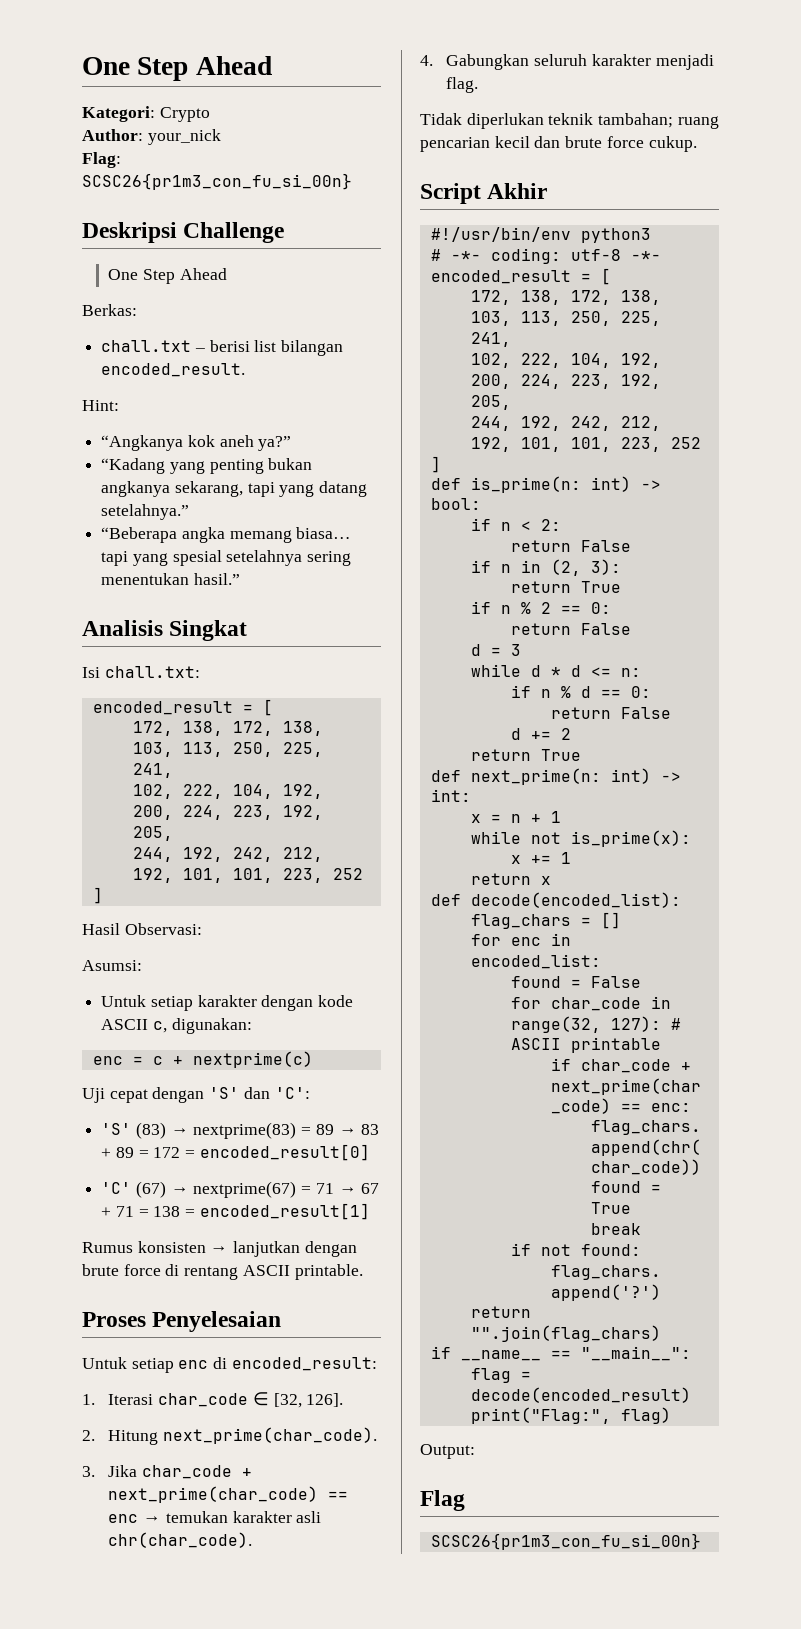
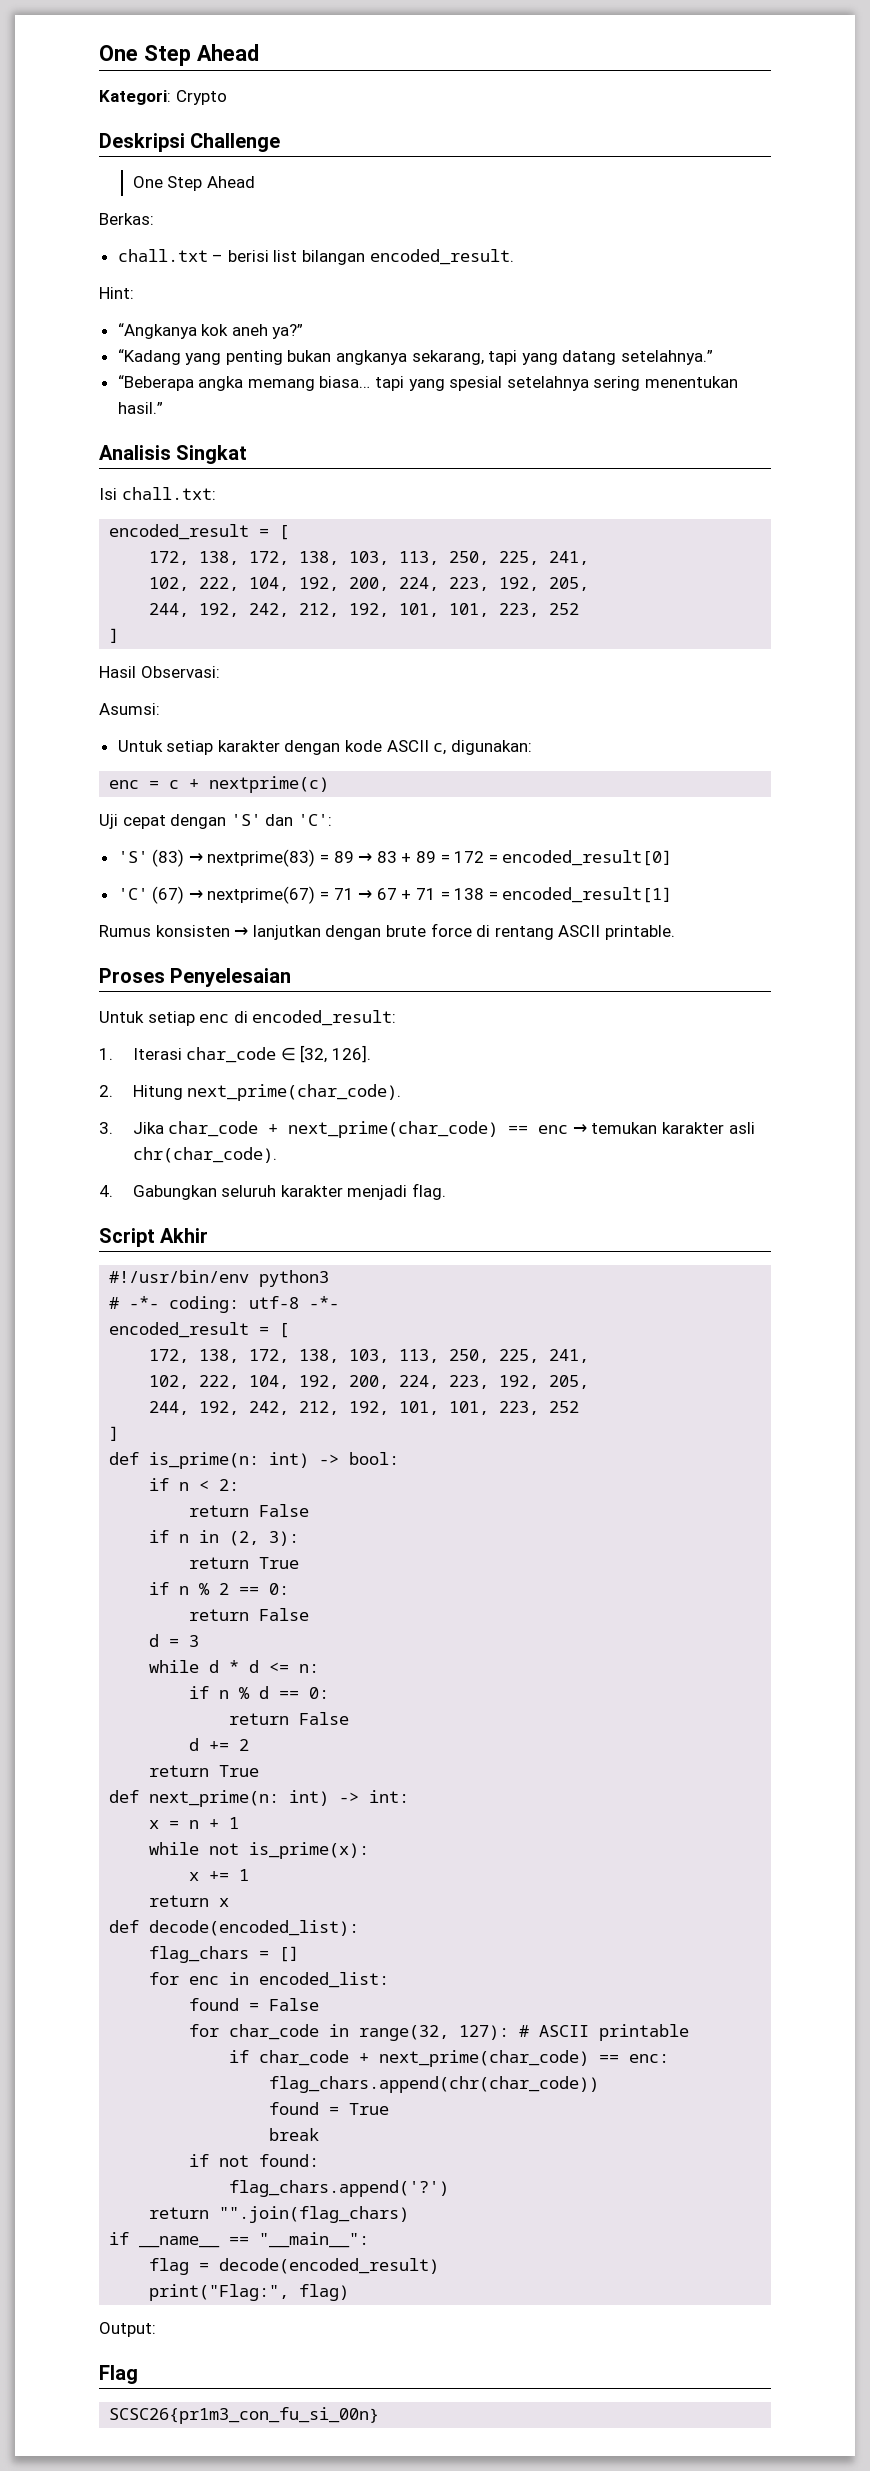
[82,129,221,145] [82,152,121,168] [82,173,352,190] // Author: your_nick // Flag: SCSC26{pr1m3_con_fu_si_00n} -> (227, 97) none
[420,113,719,129] [420,136,697,152] // Tidak diperlukan teknik tambahan; ruang pencarian kecil dan brute force cukup. -> (446, 1191) none

